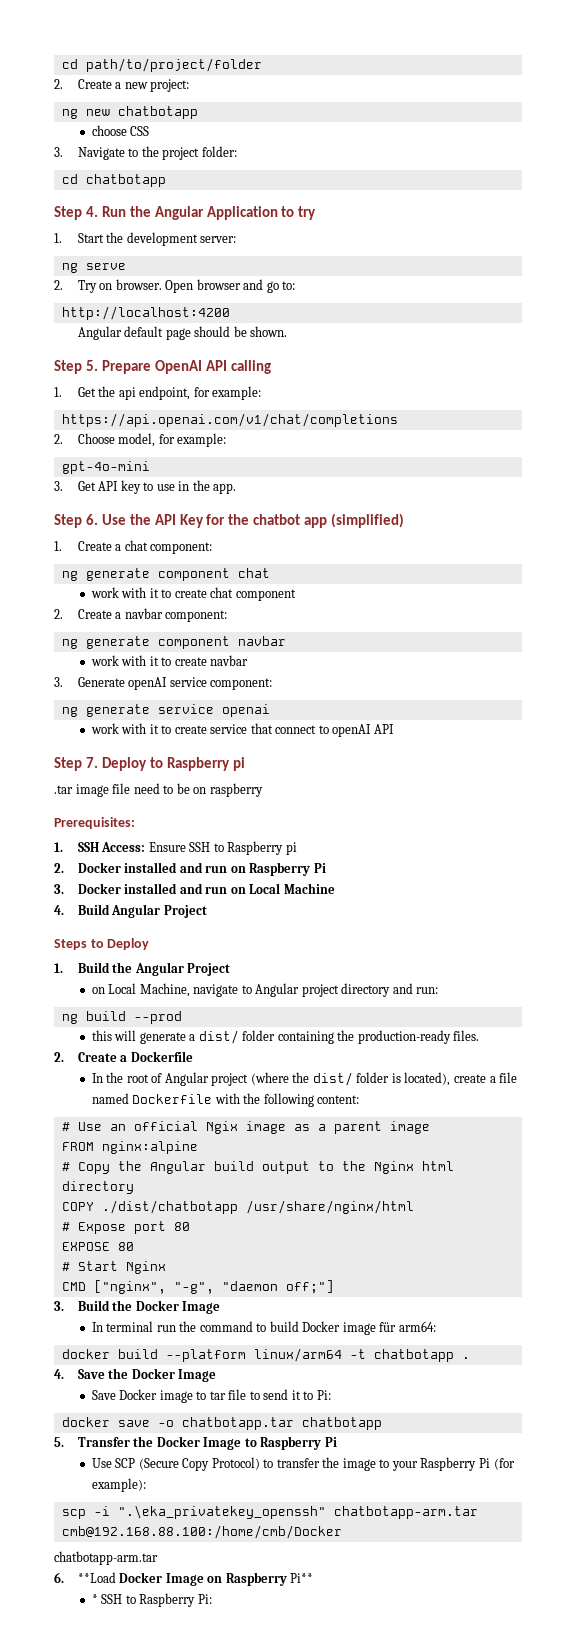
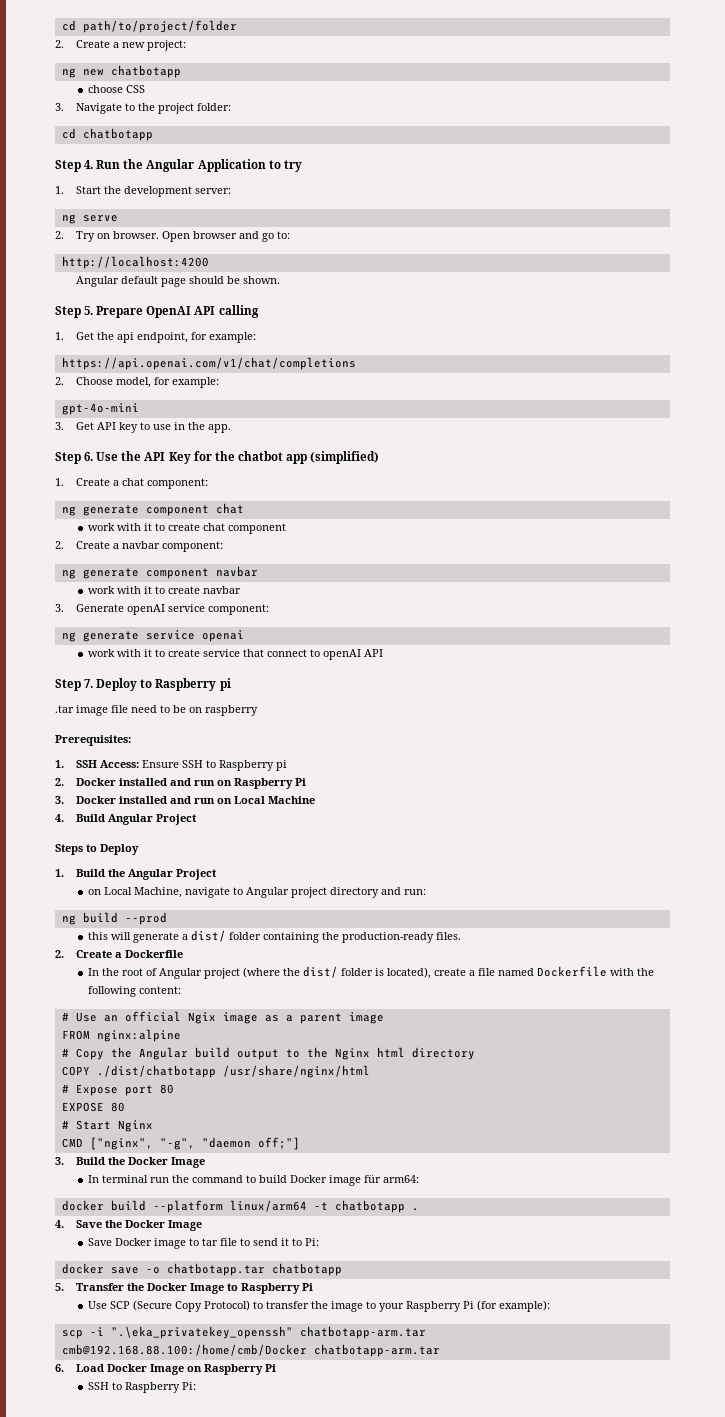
(342, 1532) // -> (307, 1350) none
[77,1572,116,1583] **Load -> [76,1364,105,1372] Load
[290,1573,314,1583] [91,1594,98,1604] Pi** // * -> [265,1364,277,1372] Pi //

